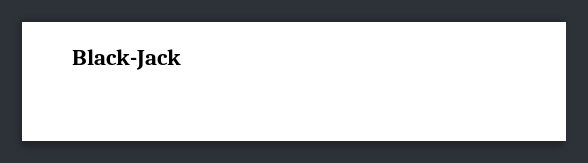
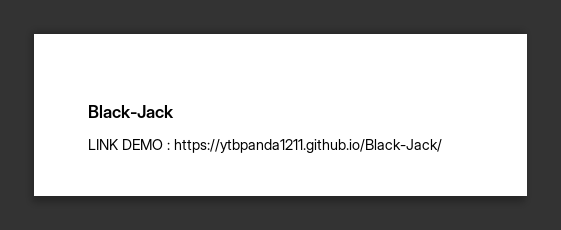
(181, 59) none -> [88,139,442,153] // LINK DEMO : https://ytbpanda1211.github.io/Black-Jack/

